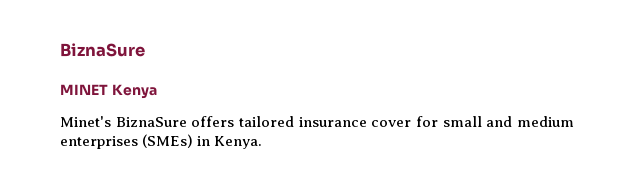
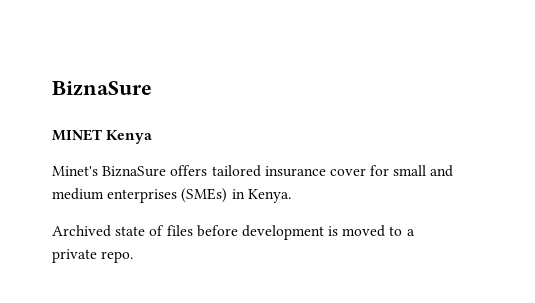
(263, 142) none -> [52,225,415,240] [52,249,134,263] // Archived state of files before development is moved to a private repo.

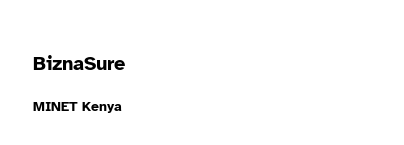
[52,165,454,177] [52,188,291,203] [52,225,415,240] [52,249,134,263] // Minet's BiznaSure offers tailored insurance cover for small and medium enterprises (SMEs) in Kenya. // Archived state of files before development is moved to a private repo. -> (122, 107) none

